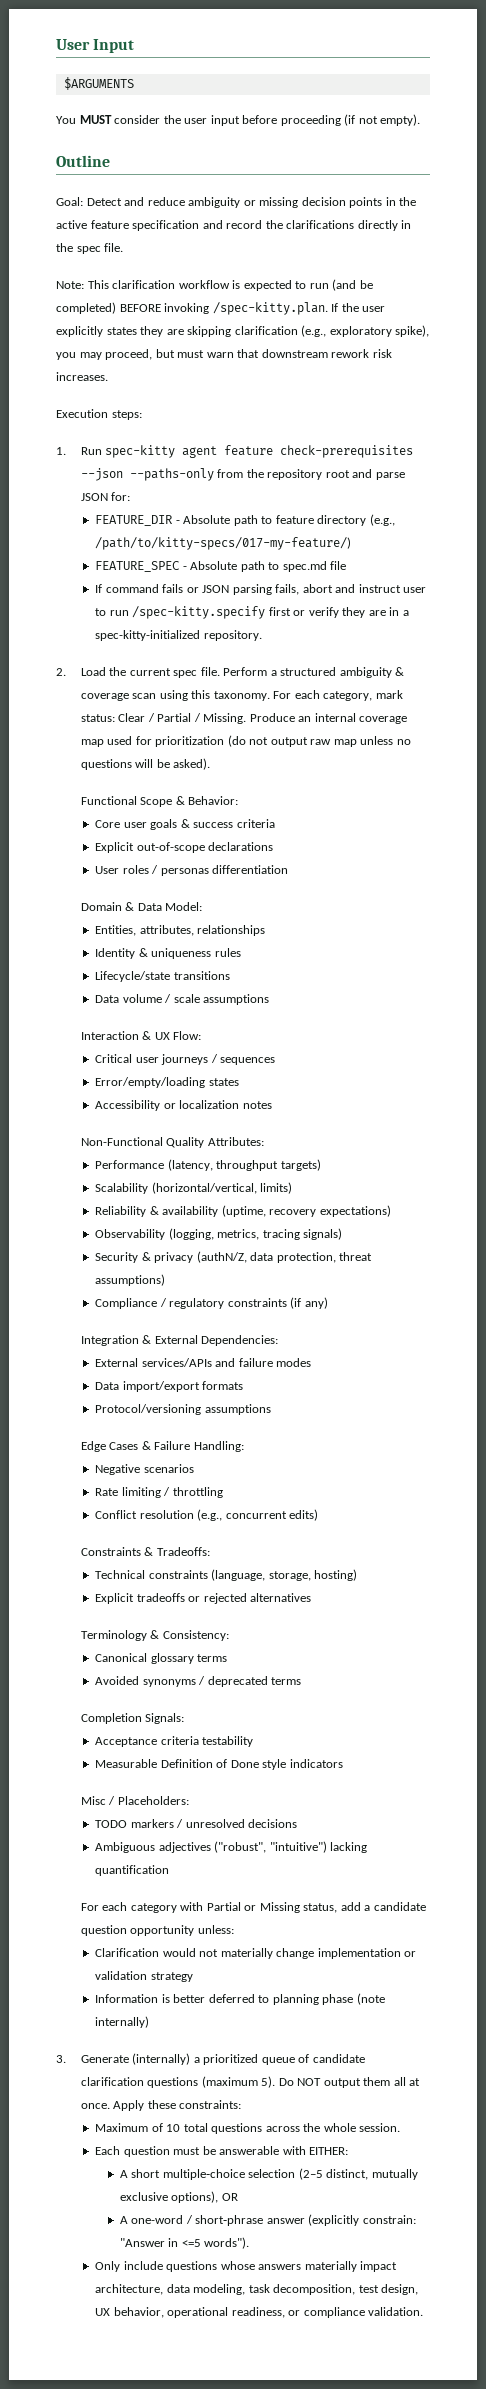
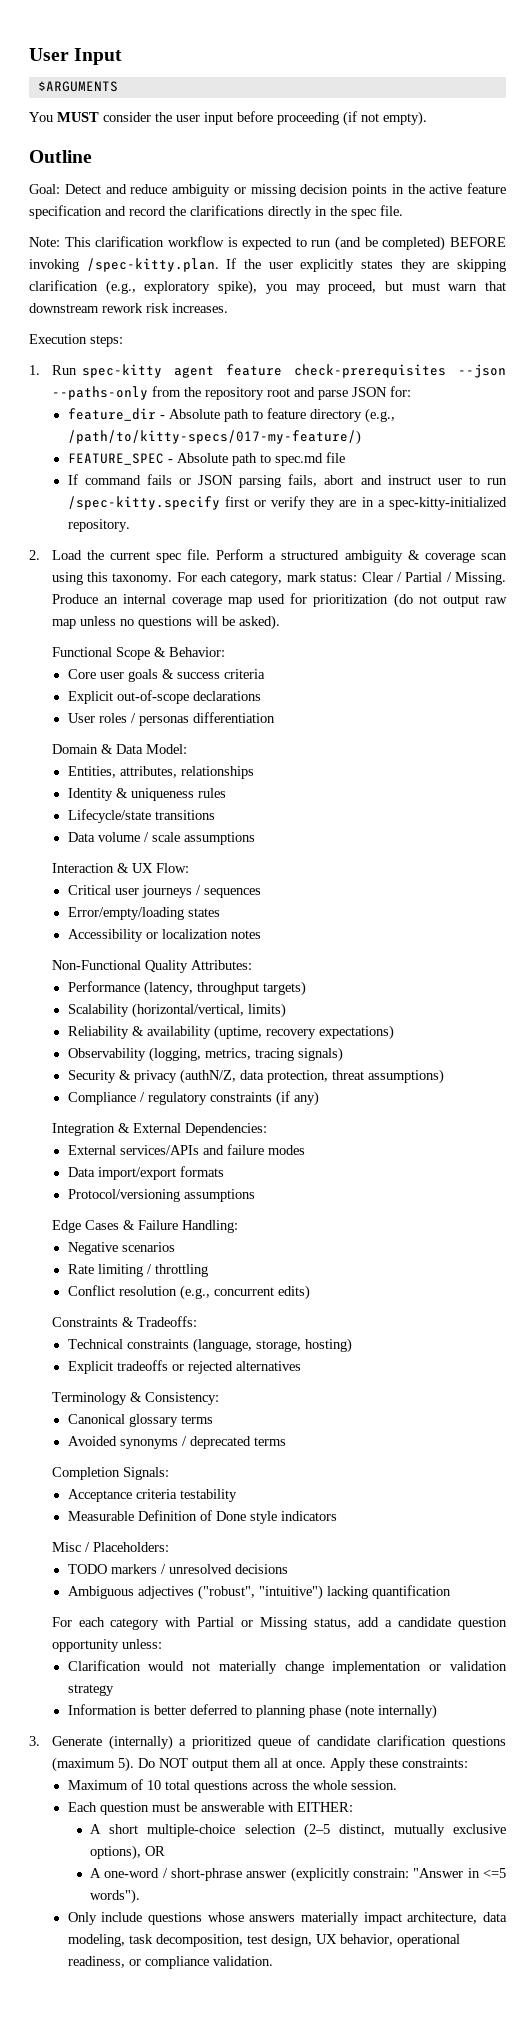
[95,515,174,526] FEATURE_DIR -> [67,408,156,421] feature_dir

